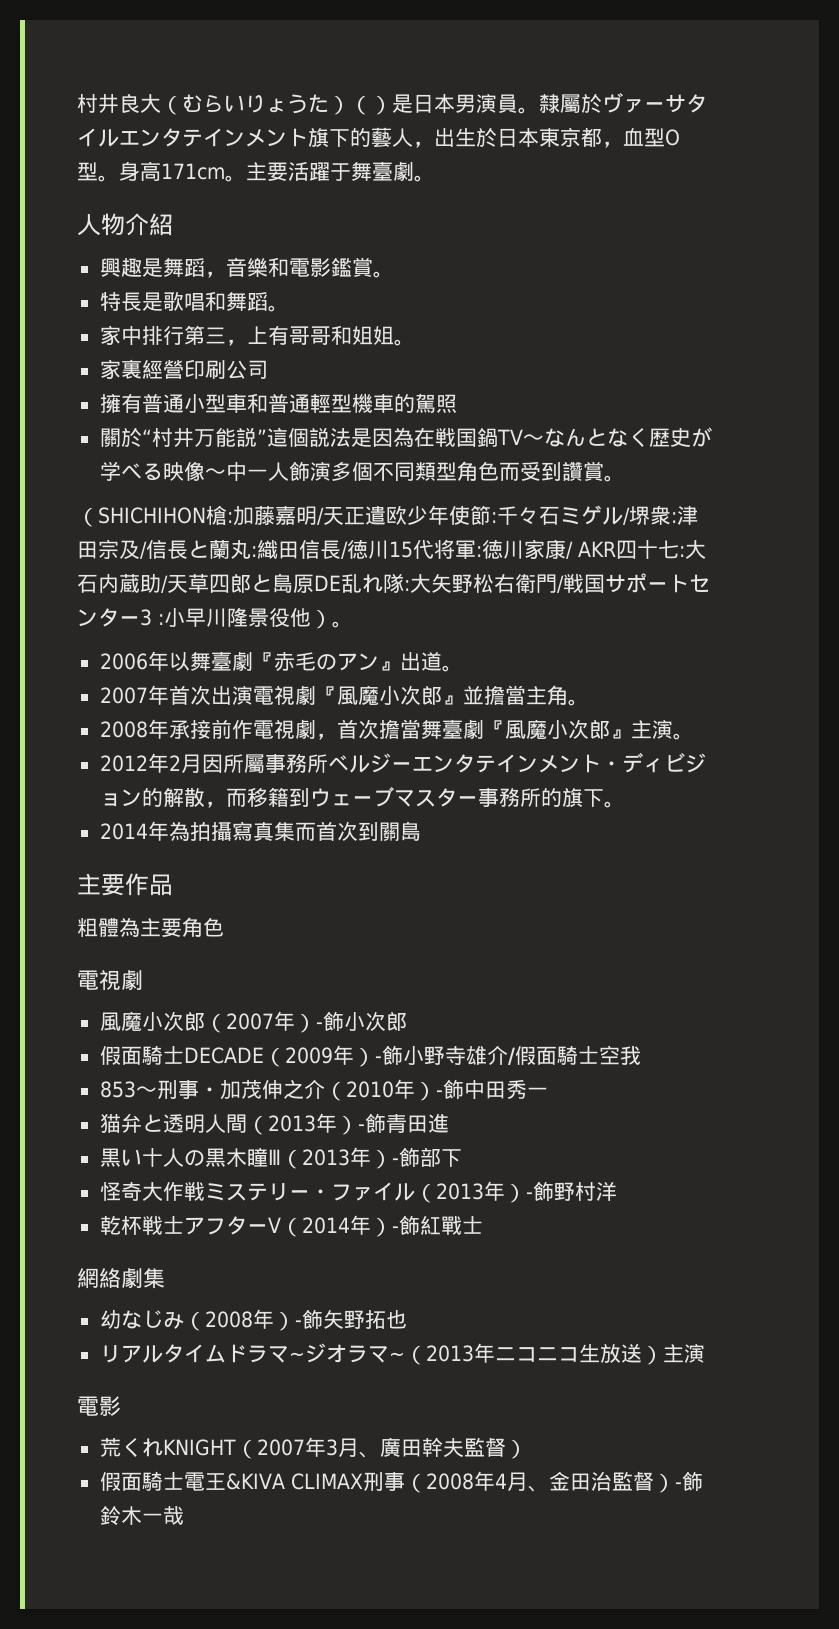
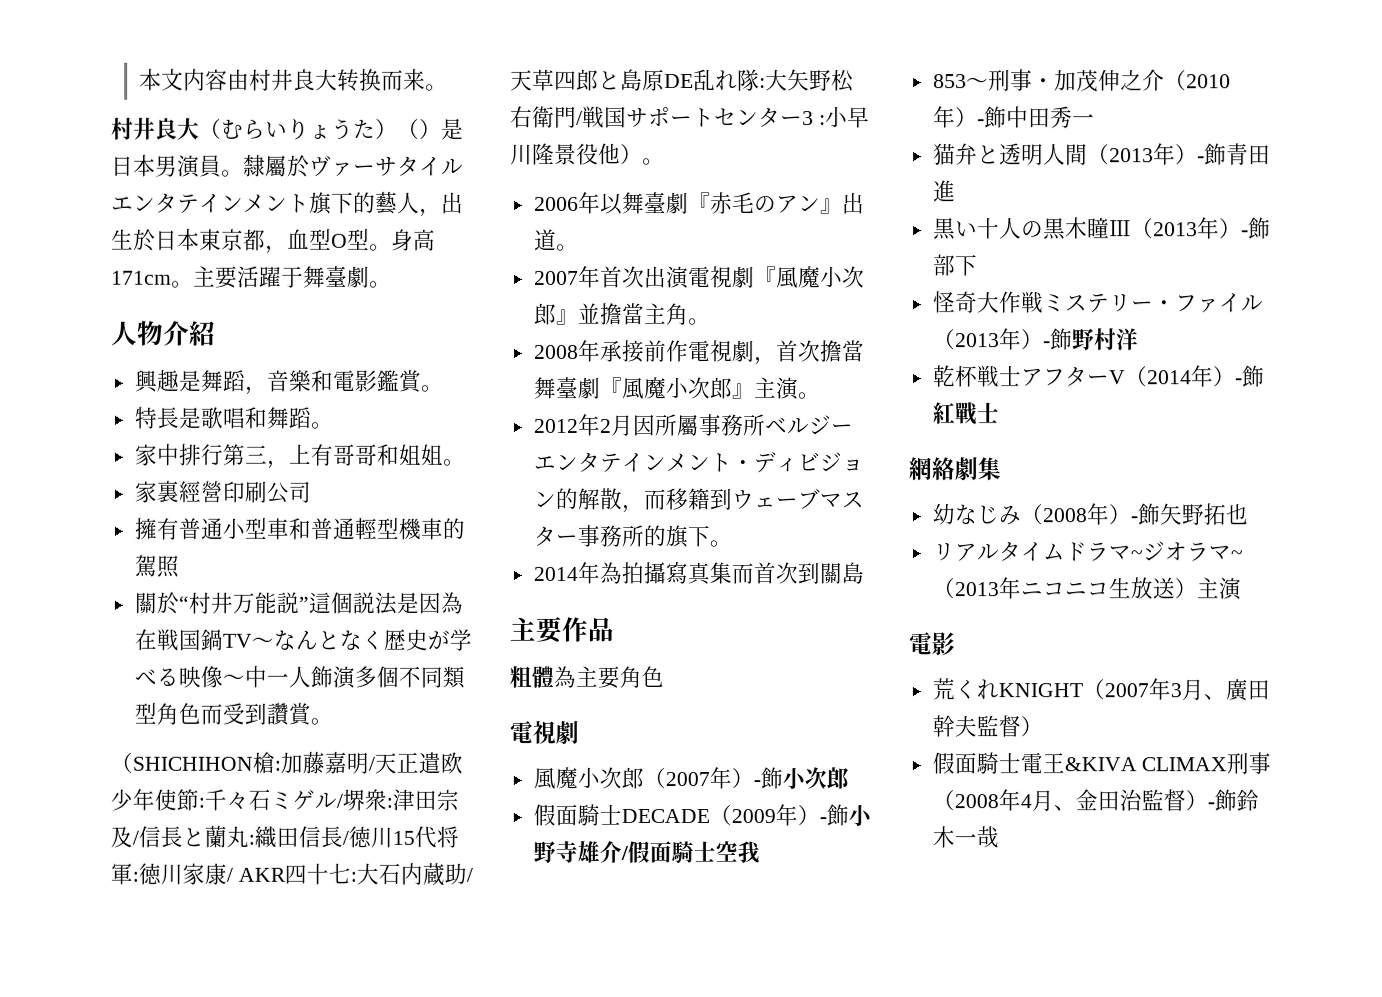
(77, 103) none -> [139,68,449,92] 本文内容由村井良大转换而来。 //

